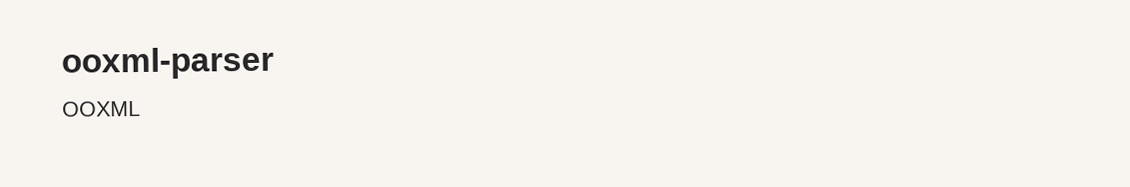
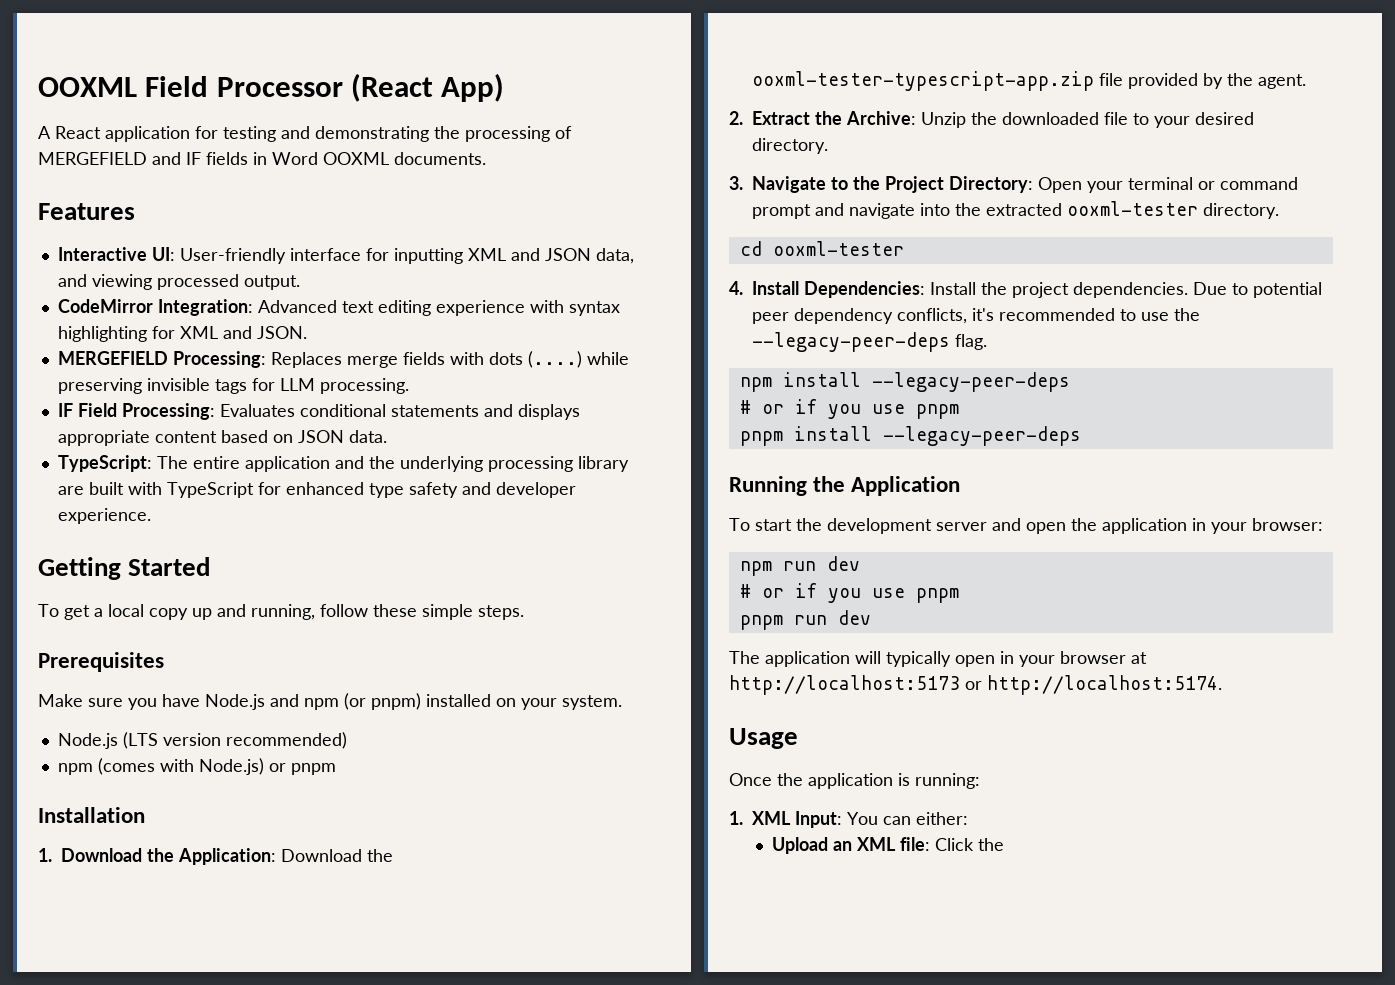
[61,46,274,80] [62,101,141,117] ooxml-parser // OOXML -> [38,73,505,102] [38,126,572,142] [38,152,486,165] [38,203,135,220] [57,247,634,264] [57,274,300,290] [57,299,620,316] [57,326,307,342] [57,351,629,368] [57,378,409,394] [57,403,580,420] [57,430,387,446] [57,455,629,472] [57,482,576,498] [57,508,151,524] [38,557,211,580] [38,604,524,620] [38,652,164,672] [38,693,622,710] [57,732,347,749] [57,758,336,775] [38,807,145,823] [38,848,394,865] [752,71,1307,91] [729,111,1255,128] [752,138,829,154] [729,176,1299,193] [752,201,1280,219] [739,241,904,256] [729,281,1323,298] [752,308,1201,324] [752,332,988,352] [739,372,1070,392] [739,399,959,419] [739,426,1081,446] [729,476,961,496] [729,518,1323,534] [739,556,860,576] [739,583,959,603] [739,610,871,630] [729,651,1147,667] [729,675,1222,695] [729,728,798,749] [729,773,980,789] [729,811,969,828] [771,837,1004,854] OOXML Field Processor (React App) // A React application for testing and demonstrating the processing of MERGEFIELD and IF fields in Word OOXML documents. // Features // Interactive UI: User-friendly interface for inputting XML and JSON data, and viewing processed output. // CodeMirror Integration: Advanced text editing experience with syntax highlighting for XML and JSON. // MERGEFIELD Processing: Replaces merge fields with dots (....) while preserving invisible tags for LLM processing. // IF Field Processing: Evaluates conditional statements and displays appropriate content based on JSON data. // TypeScript: The entire application and the underlying processing library are built with TypeScript for enhanced type safety and developer experience. // Getting Started // To get a local copy up and running, follow these simple steps. // Prerequisites // Make sure you have Node.js and npm (or pnpm) installed on your system. // Node.js (LTS version recommended) // npm (comes with Node.js) or pnpm // Installation // 1. Download the Application: Download the ooxml-tester-typescript-app.zip file provided by the agent. // 2. Extract the Archive: Unzip the downloaded file to your desired directory. // 3. Navigate to the Project Directory: Open your terminal or command prompt and navigate into the extracted ooxml-tester directory. // cd ooxml-tester // 4. Install Dependencies: Install the project dependencies. Due to potential peer dependency conflicts, it's recommended to use the --legacy-peer-deps flag. // npm install --legacy-peer-deps // # or if you use pnpm // pnpm install --legacy-peer-deps // Running the Application // To start the development server and open the application in your browser: // npm run dev // # or if you use pnpm // pnpm run dev // The application will typically open in your browser at http://localhost:5173 or http://localhost:5174. // Usage // Once the application is running: // 1. XML Input: You can either: // Upload an XML file: Click the

